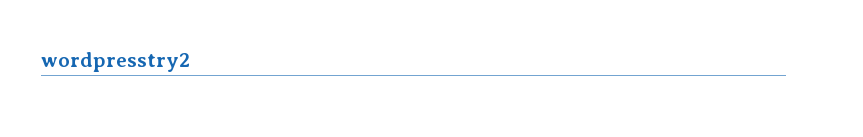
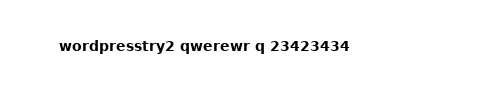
(190, 62) none -> [180,41,350,54] qwerewr q 23423434

